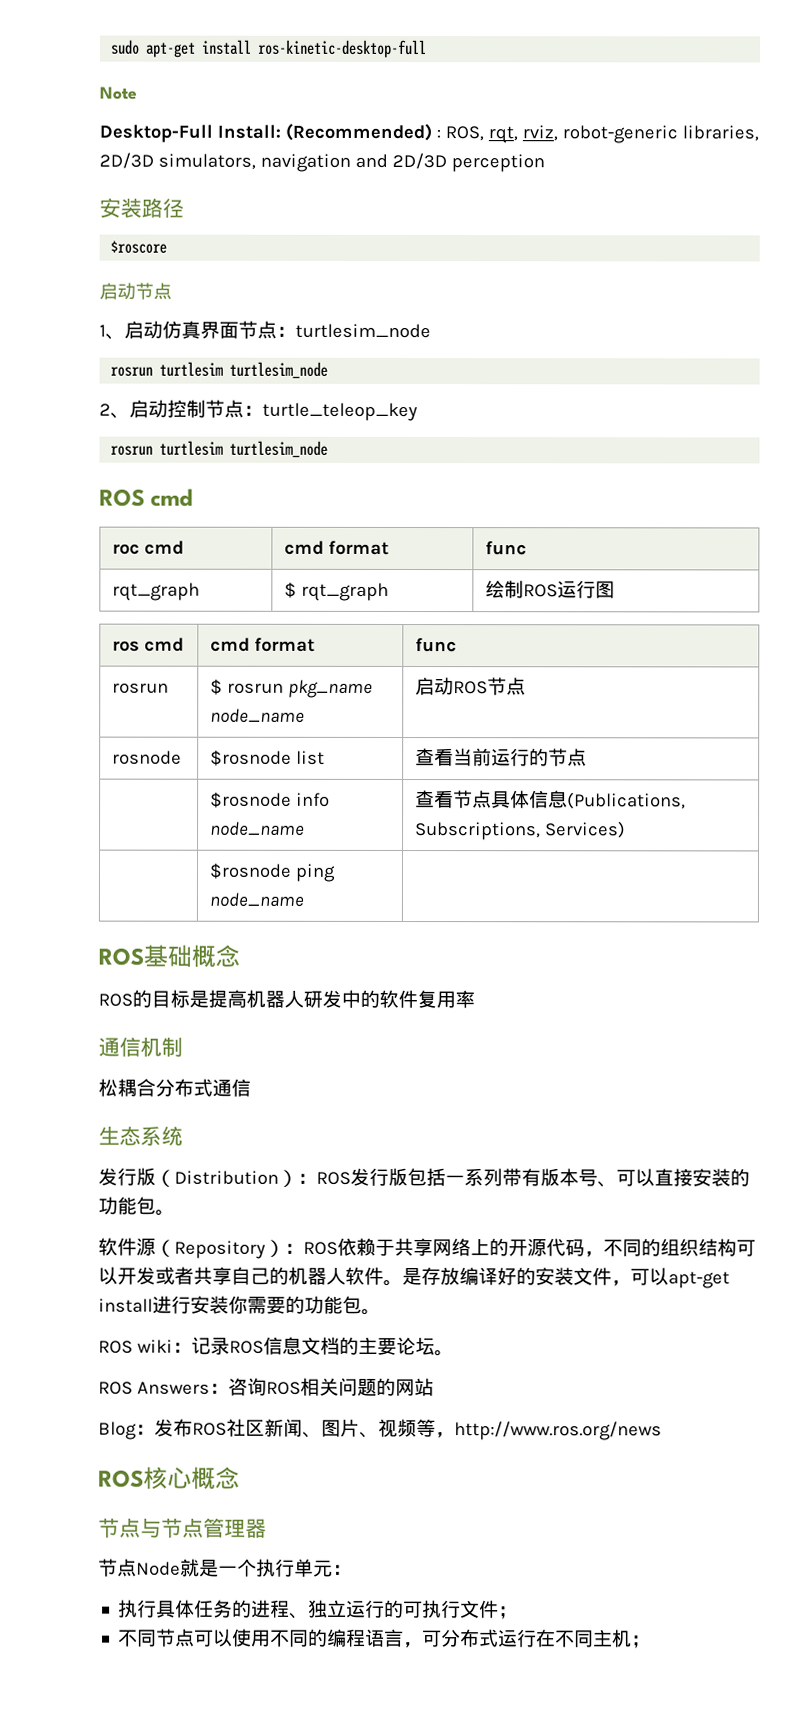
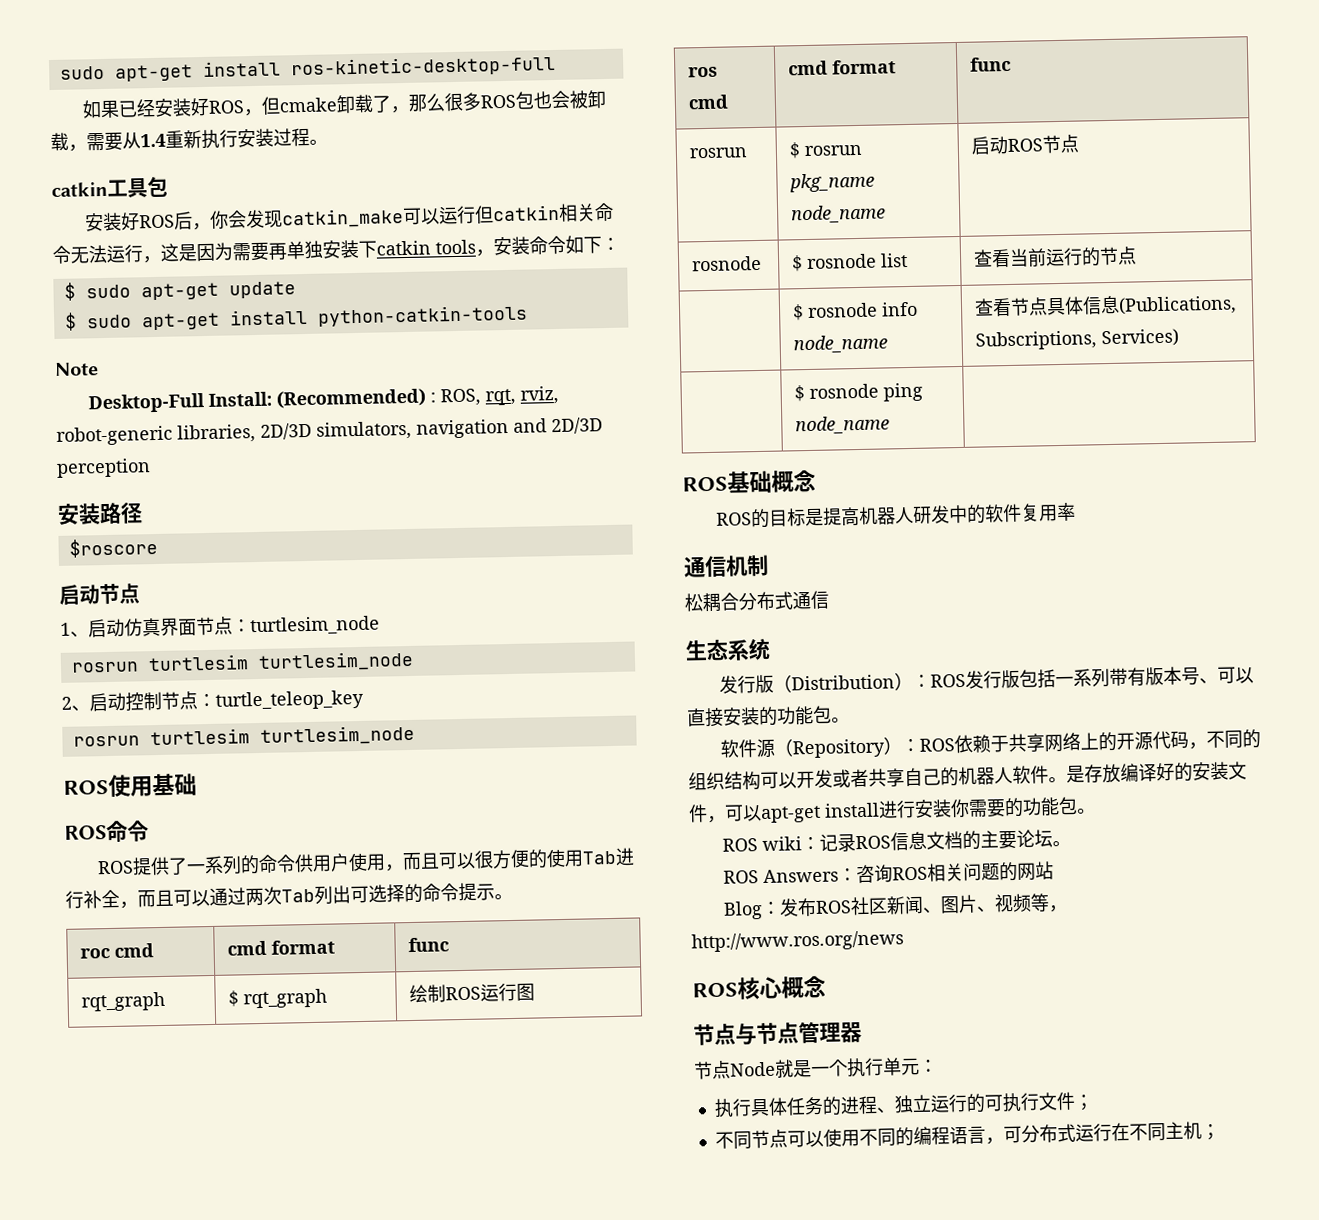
(428, 49) none -> [81,89,607,119] [50,127,328,152] [51,176,168,198] [83,202,614,232] [52,235,620,264] [63,281,296,301] [63,304,528,331] // 如果已经安装好ROS，但cmake卸载了，那么很多ROS包也会被卸载，需要从1.4重新执行安装过程。 // catkin工具包 // 安装好ROS后，你会发现catkin_make可以运行但catkin相关命令无法运行，这是因为需要再单独安装下catkin tools，安装命令如下： // $ sudo apt-get update // $ sudo apt-get install python-catkin-tools
[150,488,194,507] cmd -> [108,773,197,797] [64,820,149,843] [96,847,635,876] [65,882,513,909] 使用基础 // ROS命令 // ROS提供了一系列的命令供用户使用，而且可以很方便的使用Tab进行补全，而且可以通过两次Tab列出可选择的命令提示。
[210,749,293,766] $rosnode -> [791,253,878,272] $ rosnode
[210,791,293,808] $rosnode -> [792,302,879,321] $ rosnode
[209,862,293,879] $rosnode -> [794,383,880,402] $ rosnode

